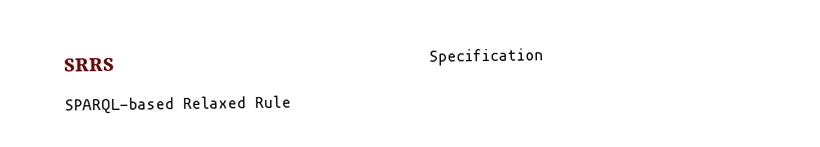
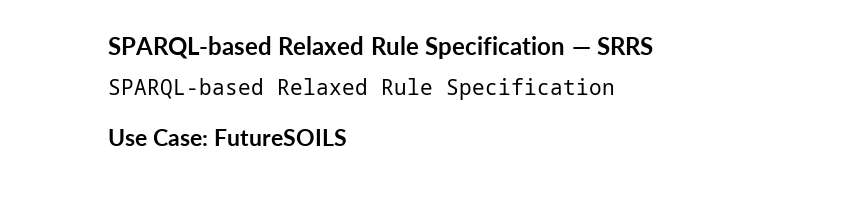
(63, 64) none -> [108,36,591,59] SPARQL-based Relaxed Rule Specification —
(543, 57) none -> [108,129,348,146] // Use Case: FutureSOILS

